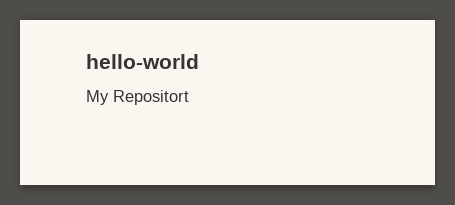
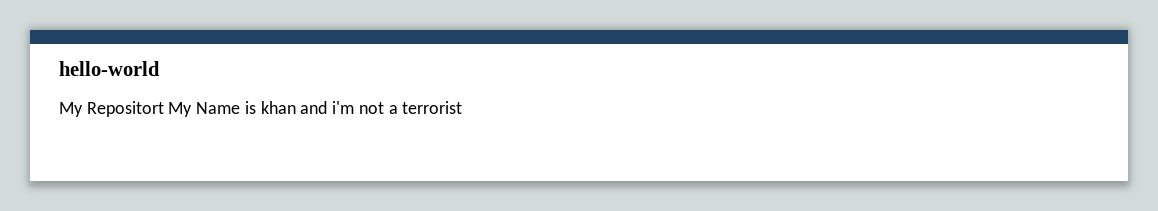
(189, 97) none -> [168,101,463,117] My Name is khan and i'm not a terrorist

